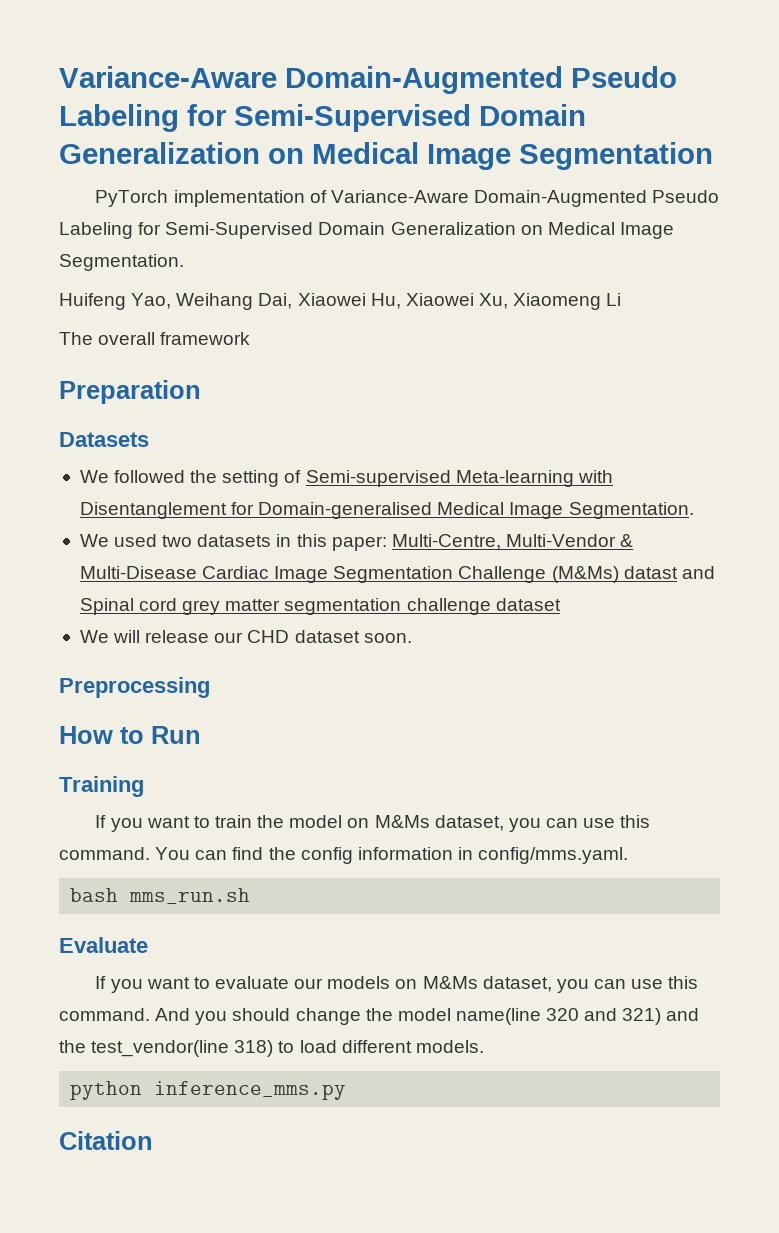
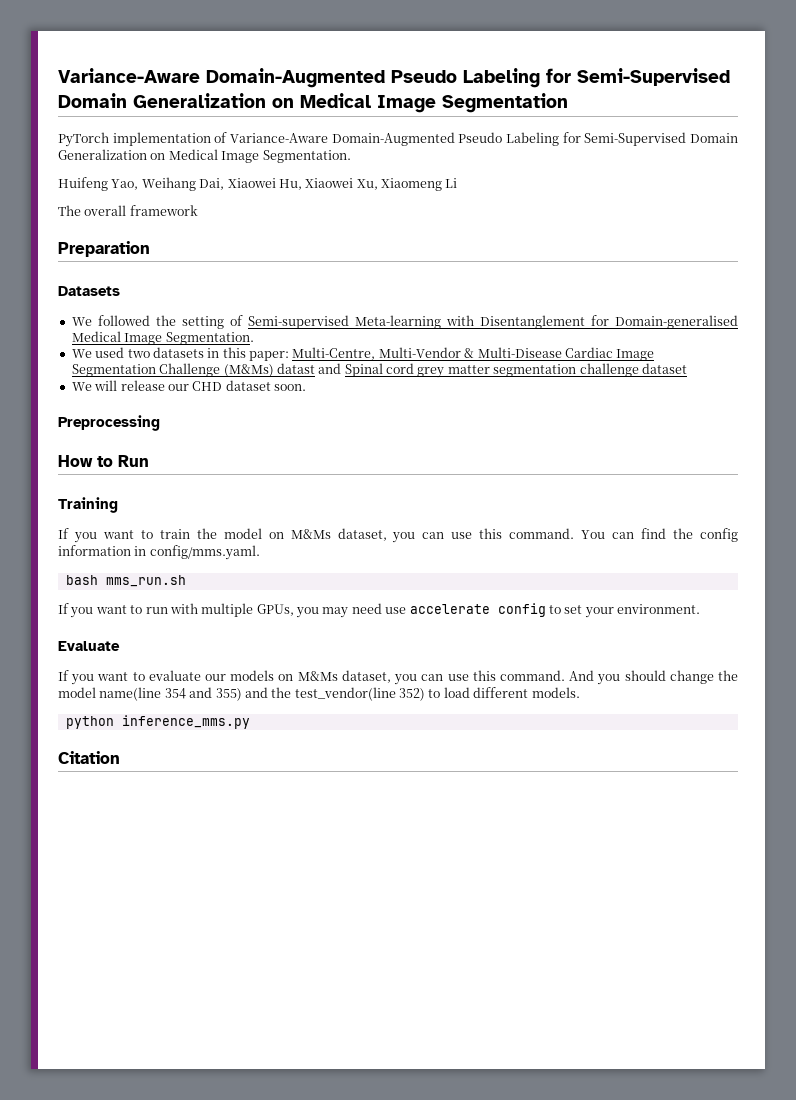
(251, 896) none -> [58,603,700,618] // If you want to run with multiple GPUs, you may need use accelerate config to set your environment.
[546,1008,662,1025] 320 and 321) -> [164,687,242,701] 354 and 355)
[234,1040,274,1057] 318) -> [399,688,425,701] 352)

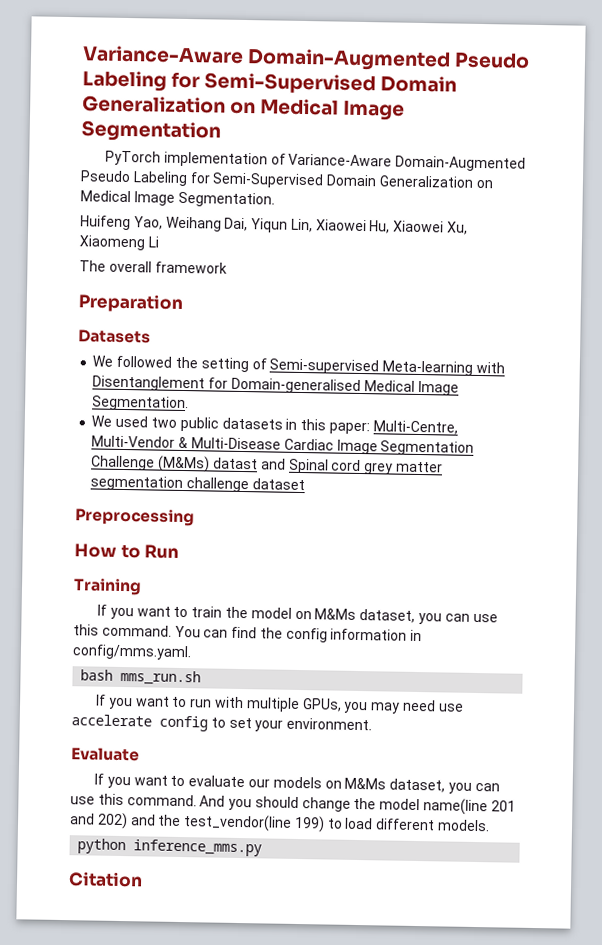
(225, 184) none -> [251,218,313,233] Yiqun Lin,
(150, 353) none -> [179,416,219,432] public
[71,380,306,391] // We will release our CHD dataset soon. -> (305, 484) none
[164,687,242,701] 354 and 355) -> [490,800,516,812] [70,812,128,830] 201 and 202)
[399,688,425,701] 352) -> [293,815,325,833] 199)

